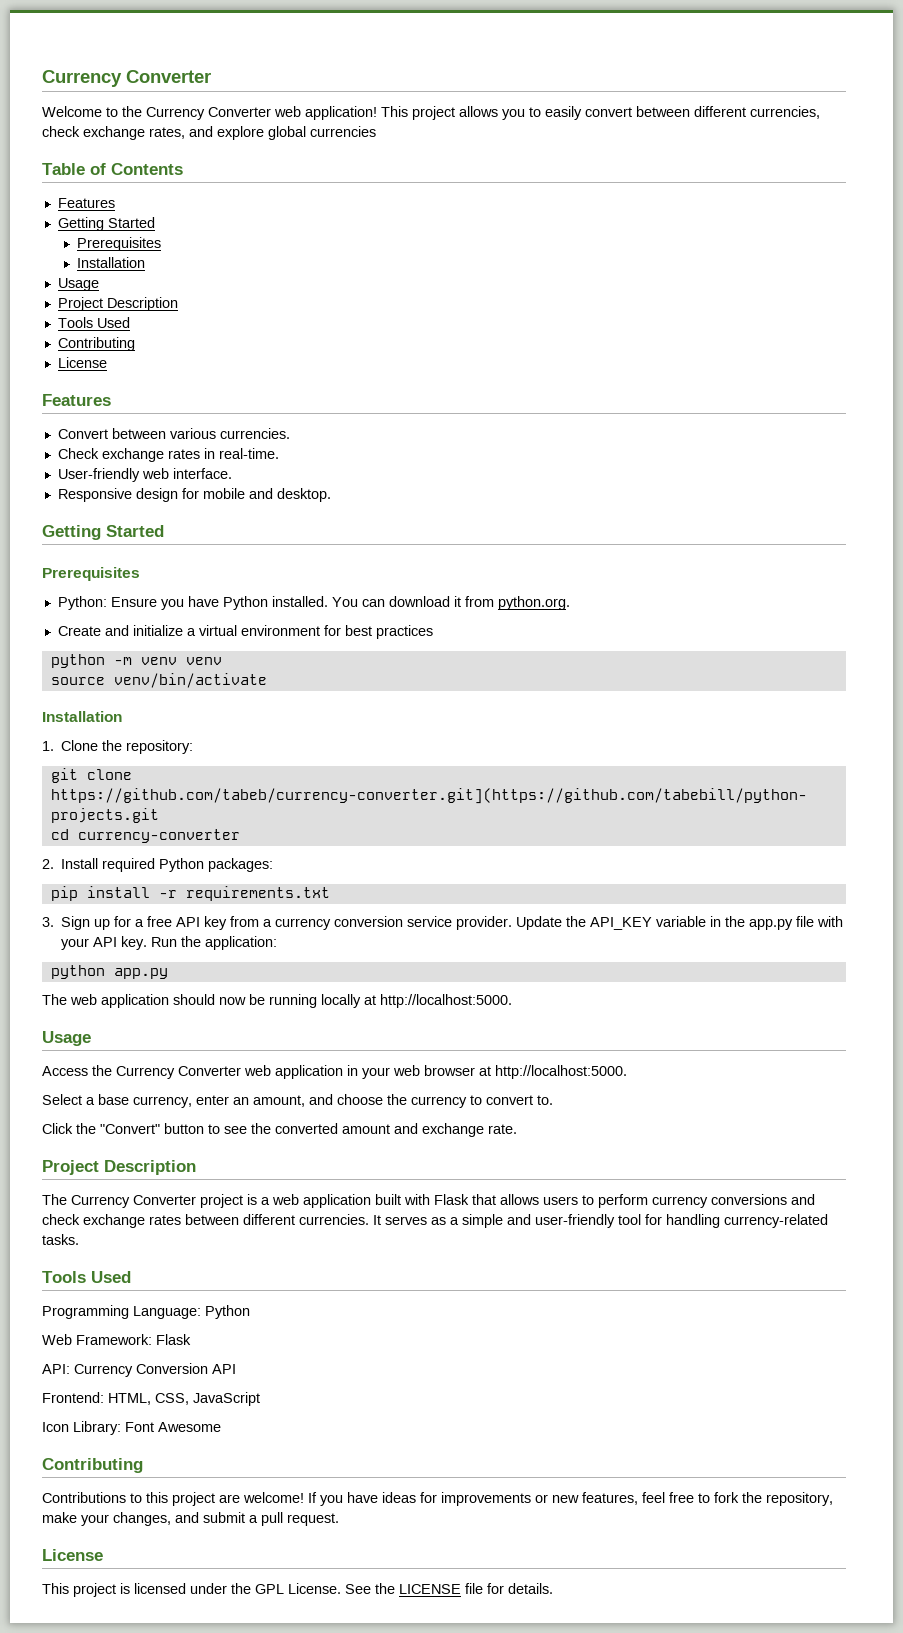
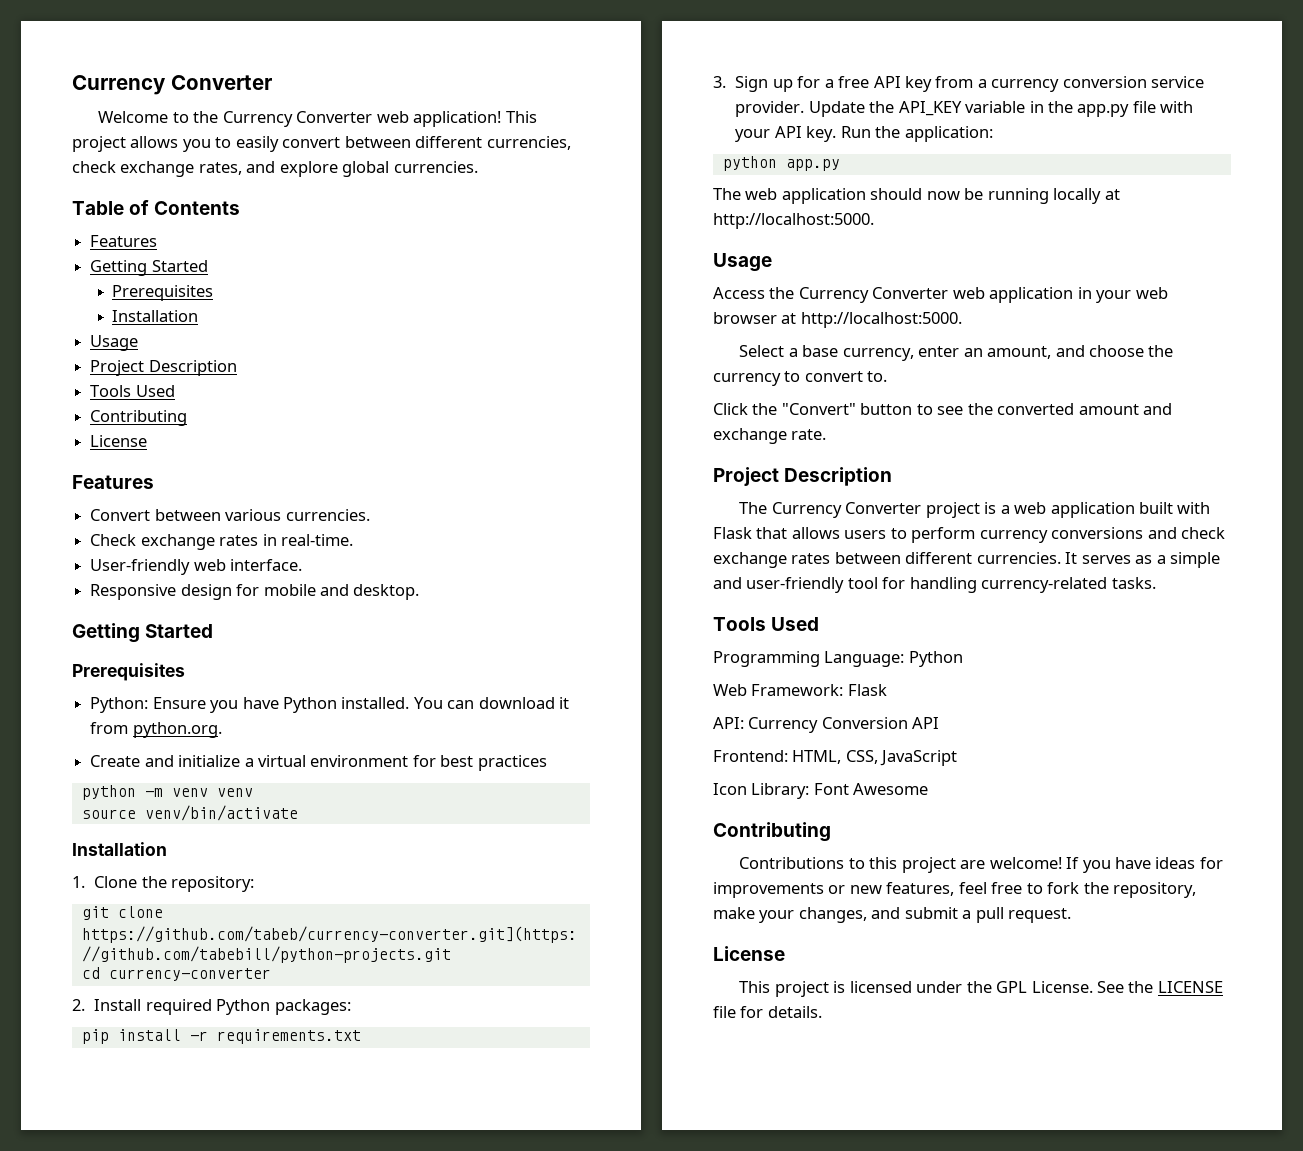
[310,126,376,137] currencies -> [393,161,478,173] currencies.

